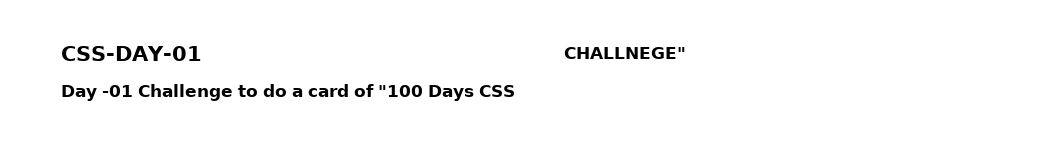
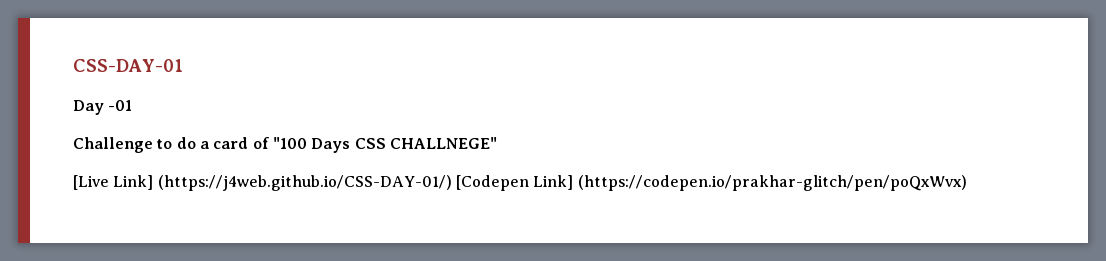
(133, 91) none -> (133, 105) //
(686, 53) none -> [73,175,967,191] // [Live Link] (https://j4web.github.io/CSS-DAY-01/) [Codepen Link] (https://codepen.io/prakhar-glitch/pen/poQxWvx)

